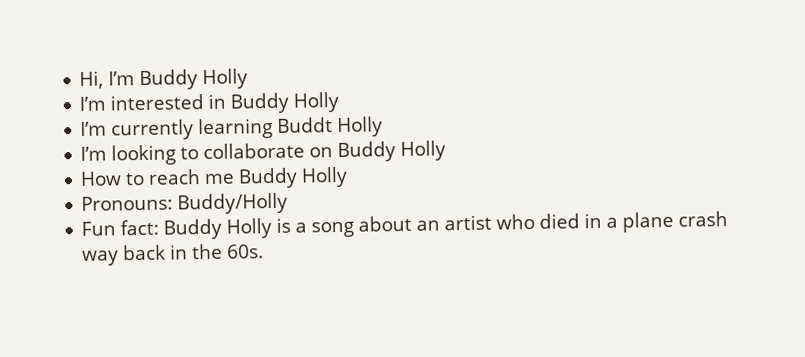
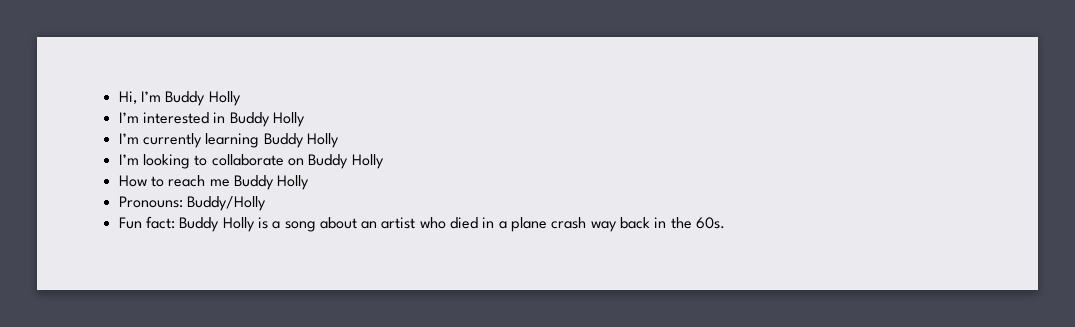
[277,117,334,133] Buddt -> [263,133,304,148] Buddy

